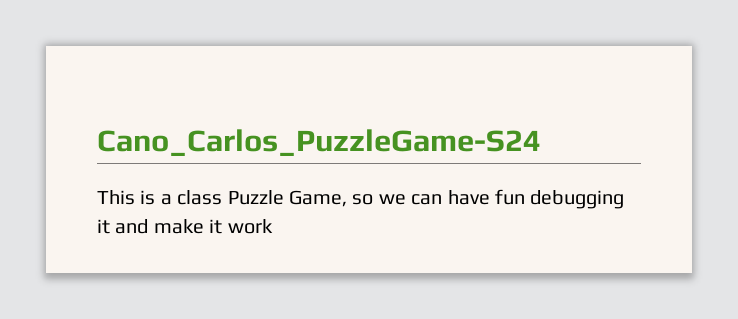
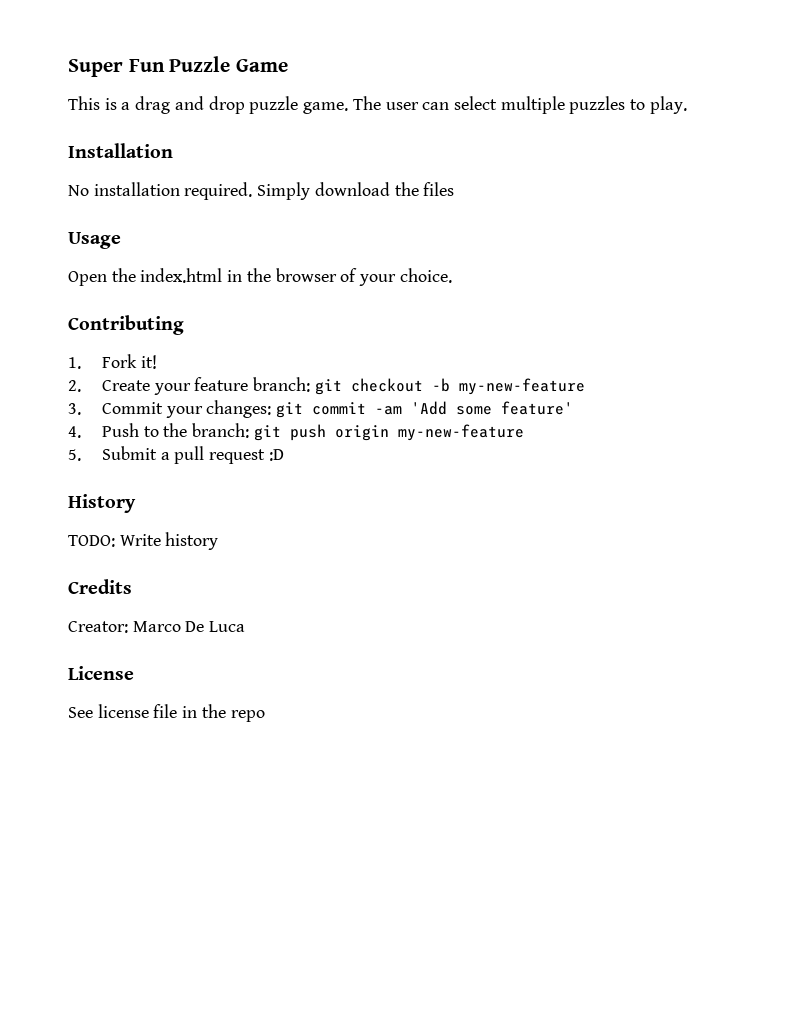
[97,129,541,156] Cano_Carlos_PuzzleGame-S24 -> [68,56,288,77] Super Fun Puzzle Game
[177,189,625,209] [97,219,273,234] class Puzzle Game, so we can have fun debugging it and make it work -> [135,96,687,114] [68,143,173,158] [68,182,455,200] [68,232,121,249] [68,268,452,286] [68,315,184,335] [68,354,157,369] [68,377,585,395] [68,400,574,418] [68,423,524,441] [68,446,284,464] [68,494,136,513] [68,532,219,550] [68,579,132,594] [68,621,246,633] [68,666,134,680] [68,704,265,722] drag and drop puzzle game. The user can select multiple puzzles to play. // Installation // No installation required. Simply download the files // Usage // Open the index.html in the browser of your choice. // Contributing // 1. Fork it! // 2. Create your feature branch: git checkout -b my-new-feature // 3. Commit your changes: git commit -am 'Add some feature' // 4. Push to the branch: git push origin my-new-feature // 5. Submit a pull request :D // History // TODO: Write history // Credits // Creator: Marco De Luca // License // See license file in the repo

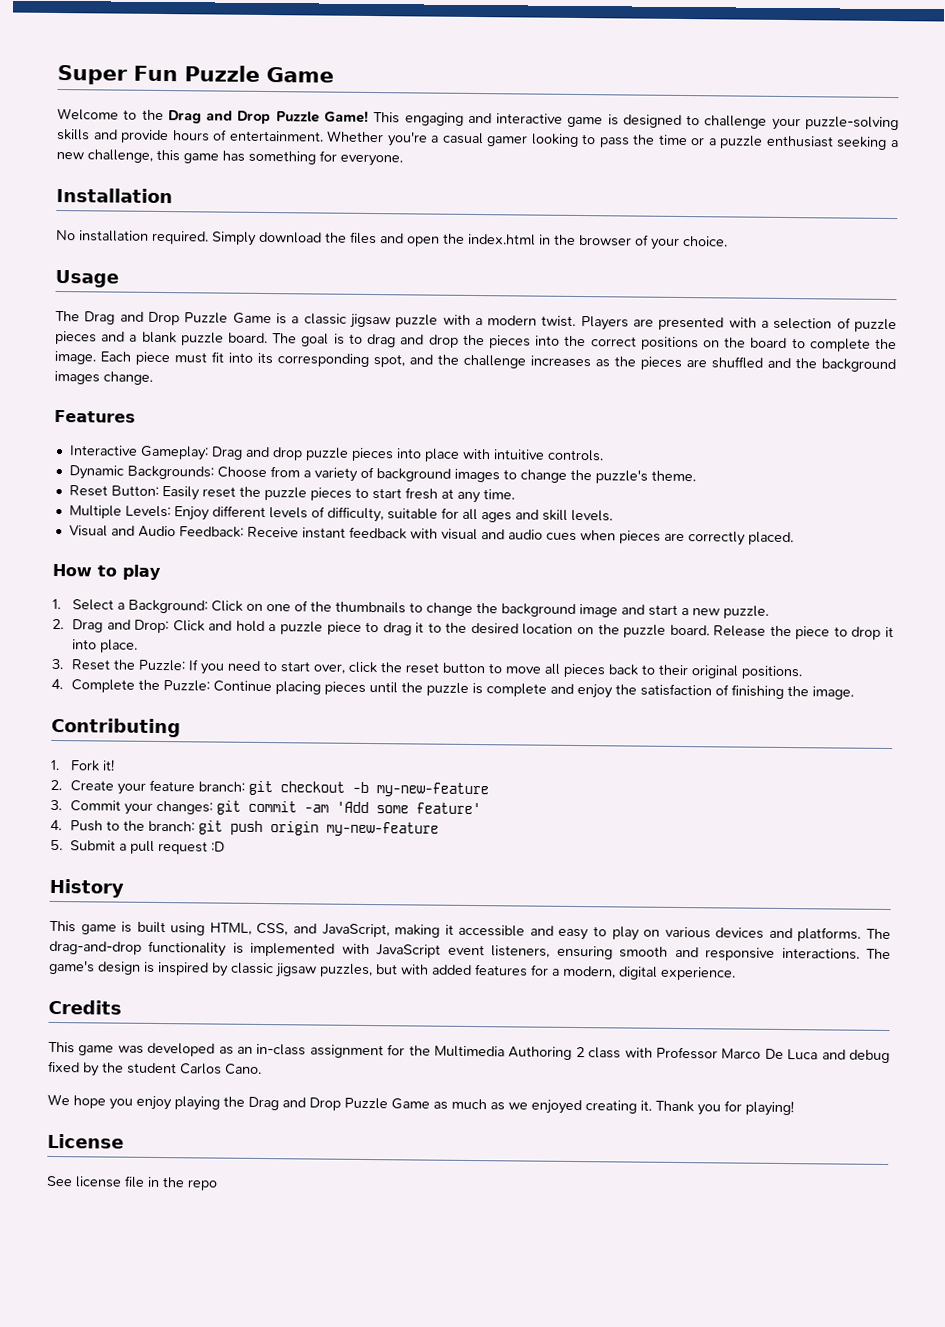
[68,96,687,114] This is a drag and drop puzzle game. The user can select multiple puzzles to play. -> [57,107,900,131] [57,128,899,150] [56,149,403,167] Welcome to the Drag and Drop Puzzle Game! This engaging and interactive game is designed to challenge your puzzle-solving skills and provide hours of entertainment. Whether you're a casual gamer looking to pass the time or a puzzle enthusiast seeking a new challenge, this game has something for everyone.
[68,232,121,249] [68,271,107,286] // Usage // Open -> [380,233,440,247] and open
(452, 275) none -> [55,269,119,288] [55,310,898,333] [55,330,898,352] [54,350,896,373] [54,370,153,385] [54,409,136,423] [68,445,604,462] [68,465,696,484] [68,485,515,504] [68,505,613,523] [68,525,794,546] [52,563,161,581] [52,598,770,619] [52,618,895,640] [72,639,139,653] [51,658,803,680] [51,678,855,700] // Usage // The Drag and Drop Puzzle Game is a classic jigsaw puzzle with a modern twist. Players are presented with a selection of puzzle pieces and a blank puzzle board. The goal is to drag and drop the pieces into the correct positions on the board to complete the image. Each piece must fit into its corresponding spot, and the challenge increases as the pieces are shuffled and the background images change. // Features // Interactive Gameplay: Drag and drop puzzle pieces into place with intuitive controls. // Dynamic Backgrounds: Choose from a variety of background images to change the puzzle's theme. // Reset Button: Easily reset the puzzle pieces to start fresh at any time. // Multiple Levels: Enjoy different levels of difficulty, suitable for all ages and skill levels. // Visual and Audio Feedback: Receive instant feedback with visual and audio cues when pieces are correctly placed. // How to play // 1. Select a Background: Click on one of the thumbnails to change the background image and start a new puzzle. // 2. Drag and Drop: Click and hold a puzzle piece to drag it to the desired location on the puzzle board. Release the piece to drop it into place. // 3. Reset the Puzzle: If you need to start over, click the reset button to move all pieces back to their original positions. // 4. Complete the Puzzle: Continue placing pieces until the puzzle is complete and enjoy the satisfaction of finishing the image.
[68,532,219,550] [68,579,132,594] [68,621,246,633] TODO: Write history // Credits // Creator: Marco De Luca -> [49,920,891,942] [49,940,891,961] [49,959,736,981] [48,999,122,1015] [48,1041,890,1064] [48,1060,262,1077] [47,1093,794,1117] This game is built using HTML, CSS, and JavaScript, making it accessible and easy to play on various devices and platforms. The drag-and-drop functionality is implemented with JavaScript event listeners, ensuring smooth and responsive interactions. The game's design is inspired by classic jigsaw puzzles, but with added features for a modern, digital experience. // Credits // This game was developed as an in-class assignment for the Multimedia Authoring 2 class with Professor Marco De Luca and debug fixed by the student Carlos Cano. // We hope you enjoy playing the Drag and Drop Puzzle Game as much as we enjoyed creating it. Thank you for playing!

